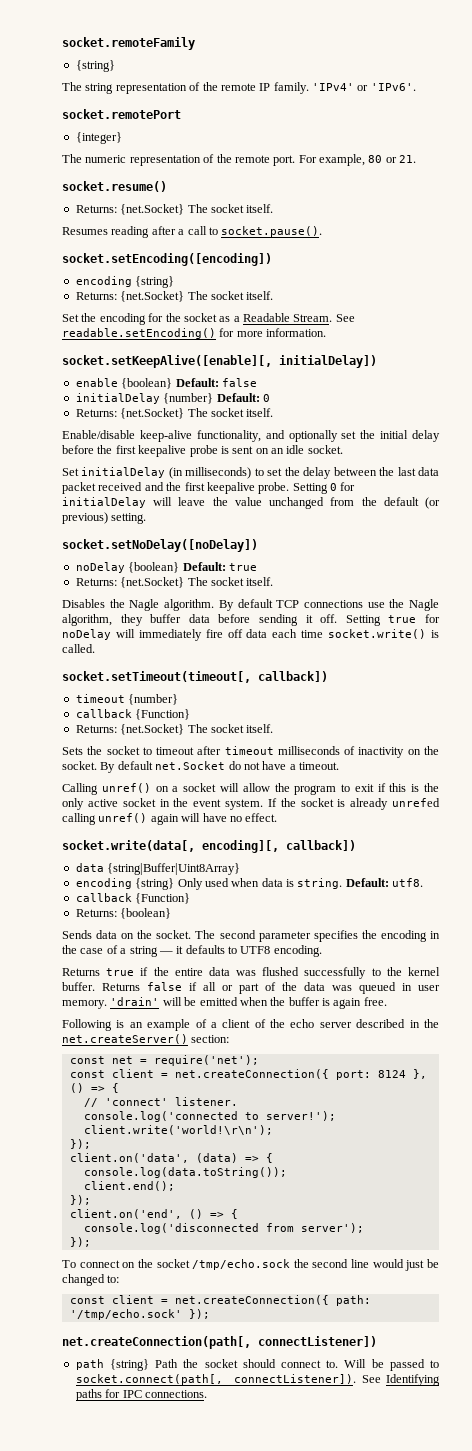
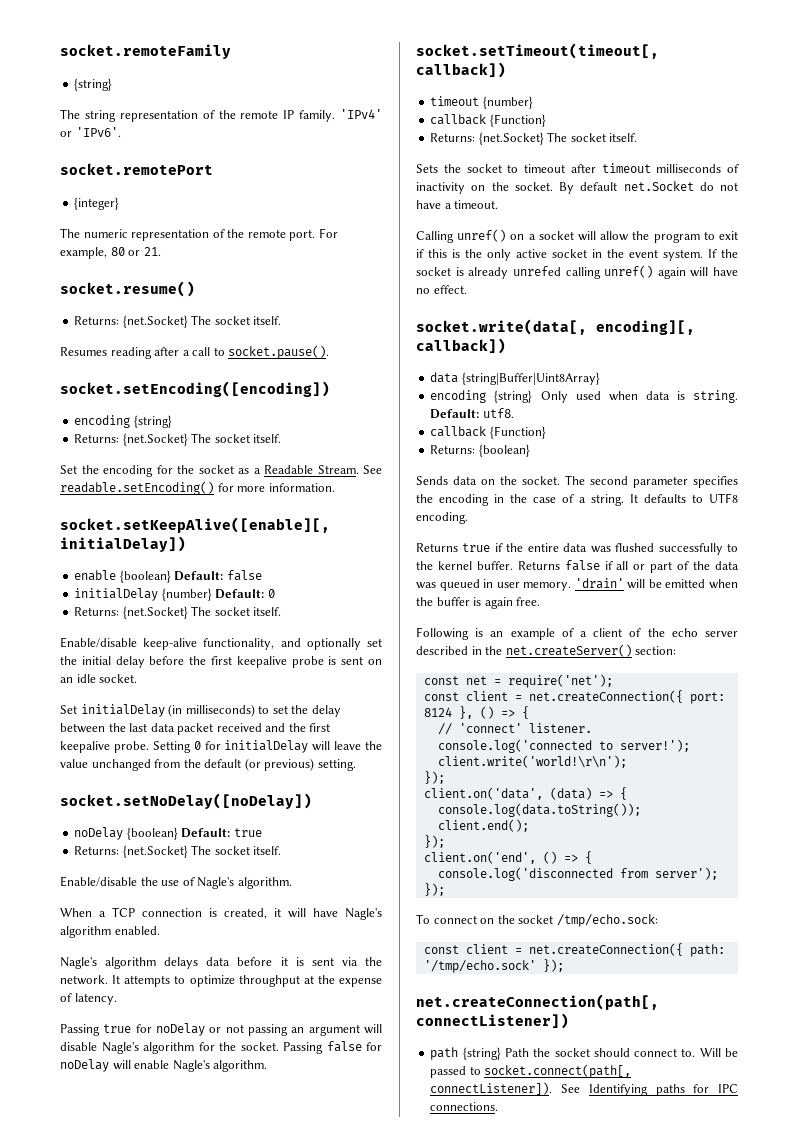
[62,599,439,611] [62,614,441,626] [62,629,439,641] [62,644,95,653] Disables the Nagle algorithm. By default TCP connections use the Nagle algorithm, they buffer data before sending it off. Setting true for noDelay will immediately fire off data each time socket.write() is called. -> [60,876,292,889] [60,907,382,920] [60,926,160,938] [60,957,382,969] [60,975,382,987] [60,993,117,1005] [60,1023,383,1036] [60,1041,382,1054] [60,1059,268,1072] Enable/disable the use of Nagle's algorithm. // When a TCP connection is created, it will have Nagle's algorithm enabled. // Nagle's algorithm delays data before it is sent via the network. It attempts to optimize throughput at the expense of latency. // Passing true for noDelay or not passing an argument will disable Nagle's algorithm for the socket. Passing false for noDelay will enable Nagle's algorithm.
[129,946,184,957] string — it -> [591,494,638,506] string. It
[192,1259,439,1271] [62,1274,120,1286] /tmp/echo.sock the second line would just be changed to: -> [556,914,658,927] /tmp/echo.sock:

